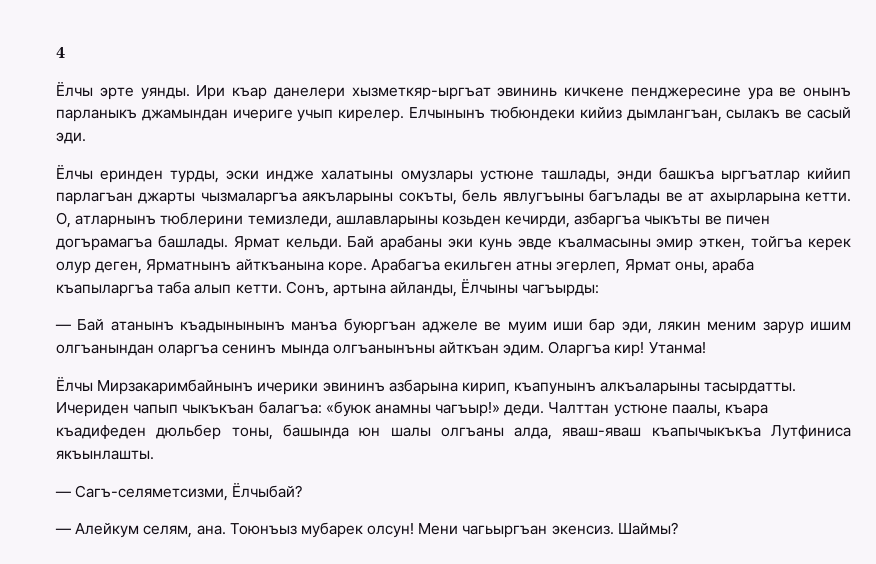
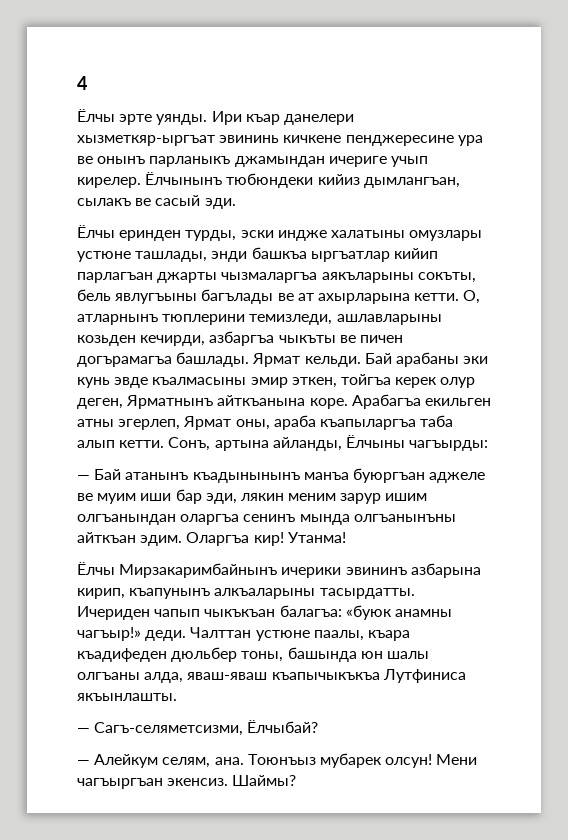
[409,107,486,118] Елчынынъ -> [145,172,223,185] Ёлчынынъ
[160,212,244,228] тюблерини -> [162,314,246,325] тюплерини
[462,525,548,538] чагьыргъан -> [77,778,163,789] чагъыргъан

